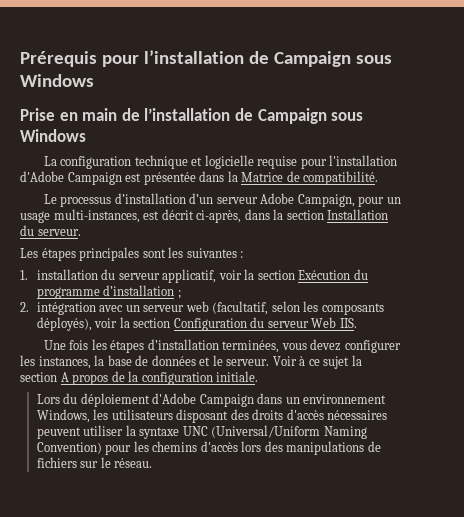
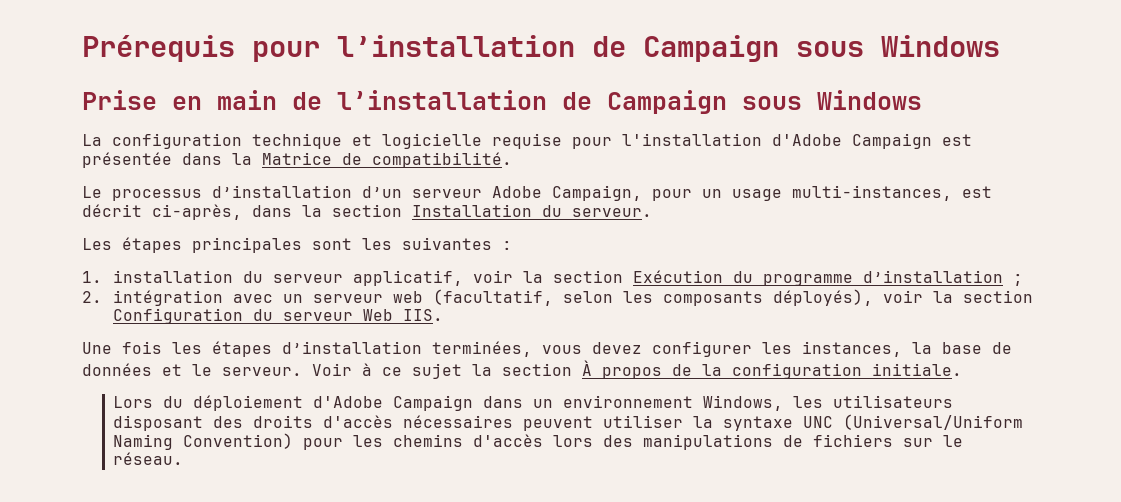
[60,372,69,382] A -> [582,360,592,376] À

